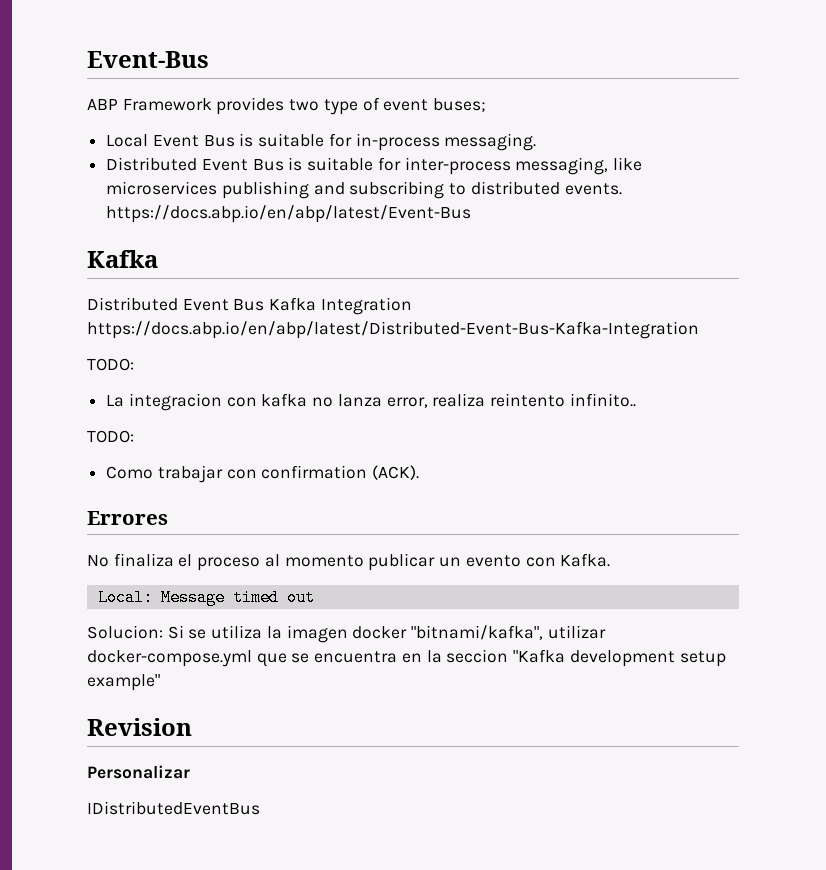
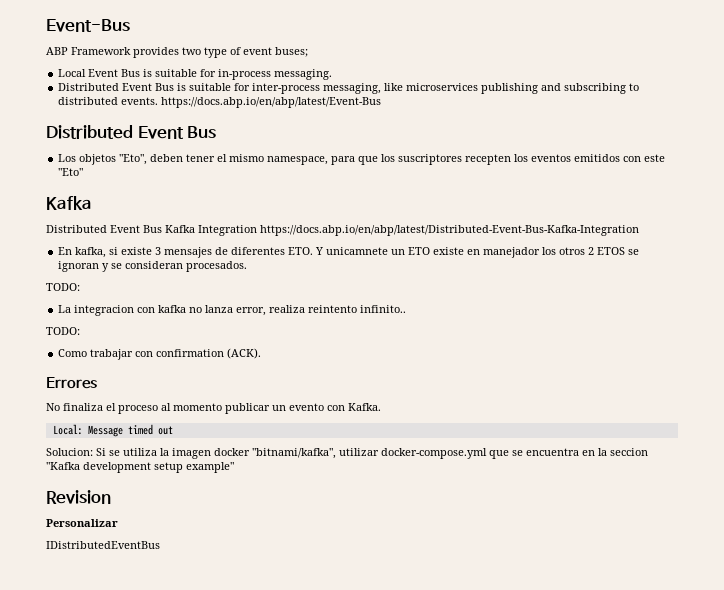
(472, 214) none -> [46,125,217,139] [58,154,666,165] [58,168,84,176] // Distributed Event Bus // Los objetos "Eto", deben tener el mismo namespace, para que los suscriptores recepten los eventos emitidos con este "Eto"
(699, 330) none -> [58,247,640,258] [58,261,248,272] // En kafka, si existe 3 mensajes de diferentes ETO. Y unicamnete un ETO existe en manejador los otros 2 ETOS se ignoran y se consideran procesados.

